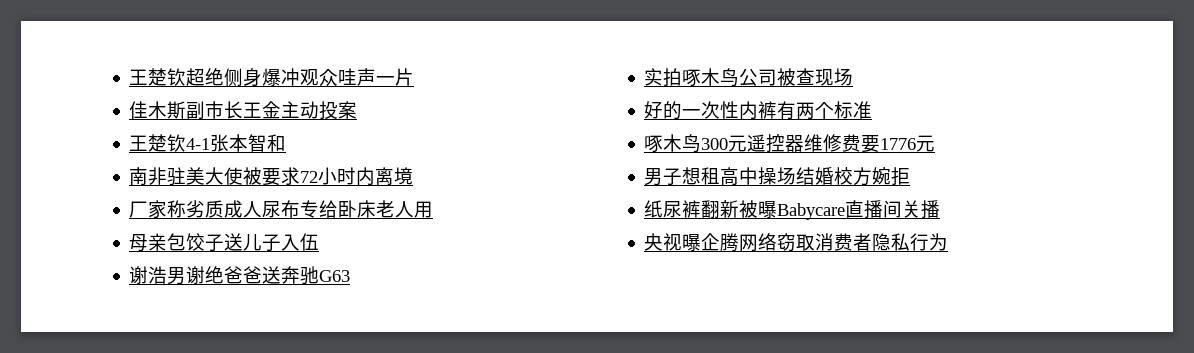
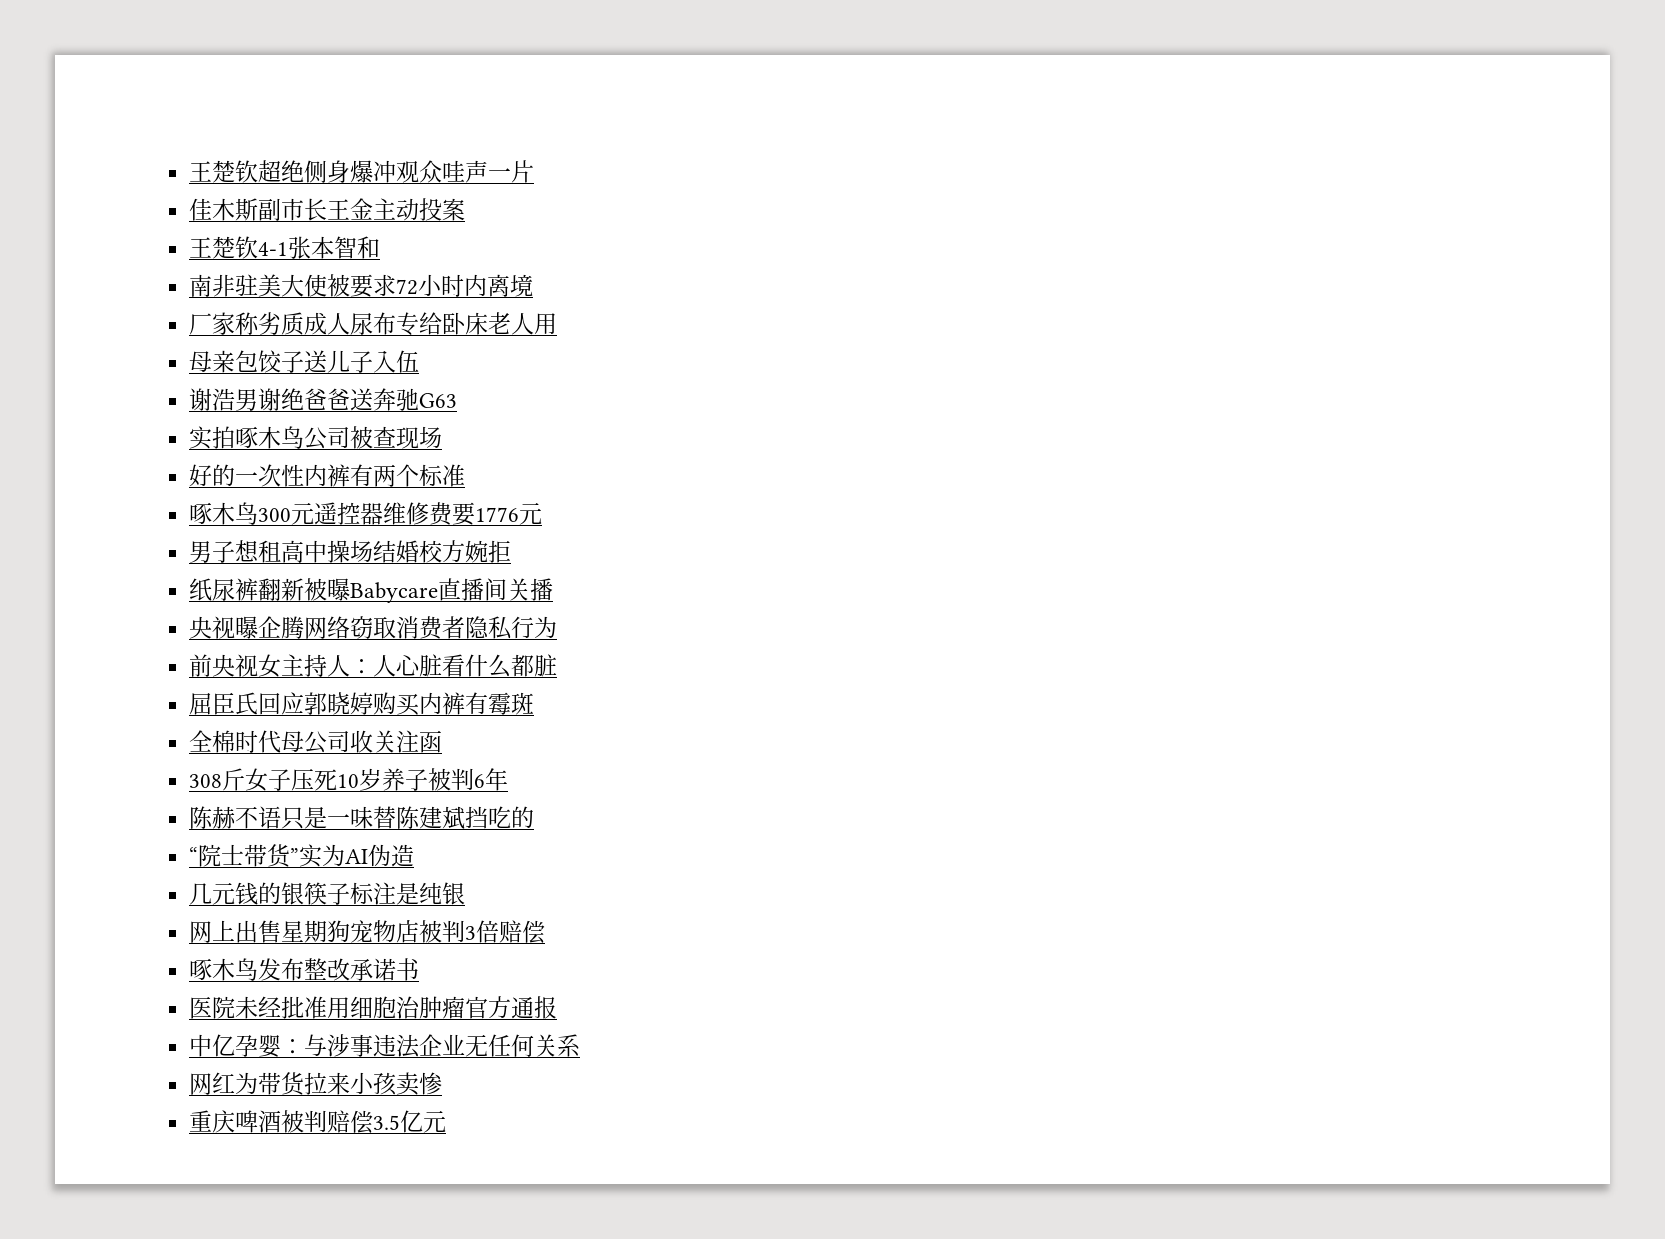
(949, 242) none -> [189,654,558,678] [189,692,535,716] [189,730,443,754] [189,768,509,792] [189,806,535,830] [189,844,415,868] [189,882,466,905] [189,920,546,944] [189,958,420,981] [189,996,558,1019] [189,1034,581,1058] [189,1072,443,1096] [189,1110,447,1134] // 前央视女主持人：人心脏看什么都脏 // 屈臣氏回应郭晓婷购买内裤有霉斑 // 全棉时代母公司收关注函 // 308斤女子压死10岁养子被判6年 // 陈赫不语只是一味替陈建斌挡吃的 // “院士带货”实为AI伪造 // 几元钱的银筷子标注是纯银 // 网上出售星期狗宠物店被判3倍赔偿 // 啄木鸟发布整改承诺书 // 医院未经批准用细胞治肿瘤官方通报 // 中亿孕婴：与涉事违法企业无任何关系 // 网红为带货拉来小孩卖惨 // 重庆啤酒被判赔偿3.5亿元

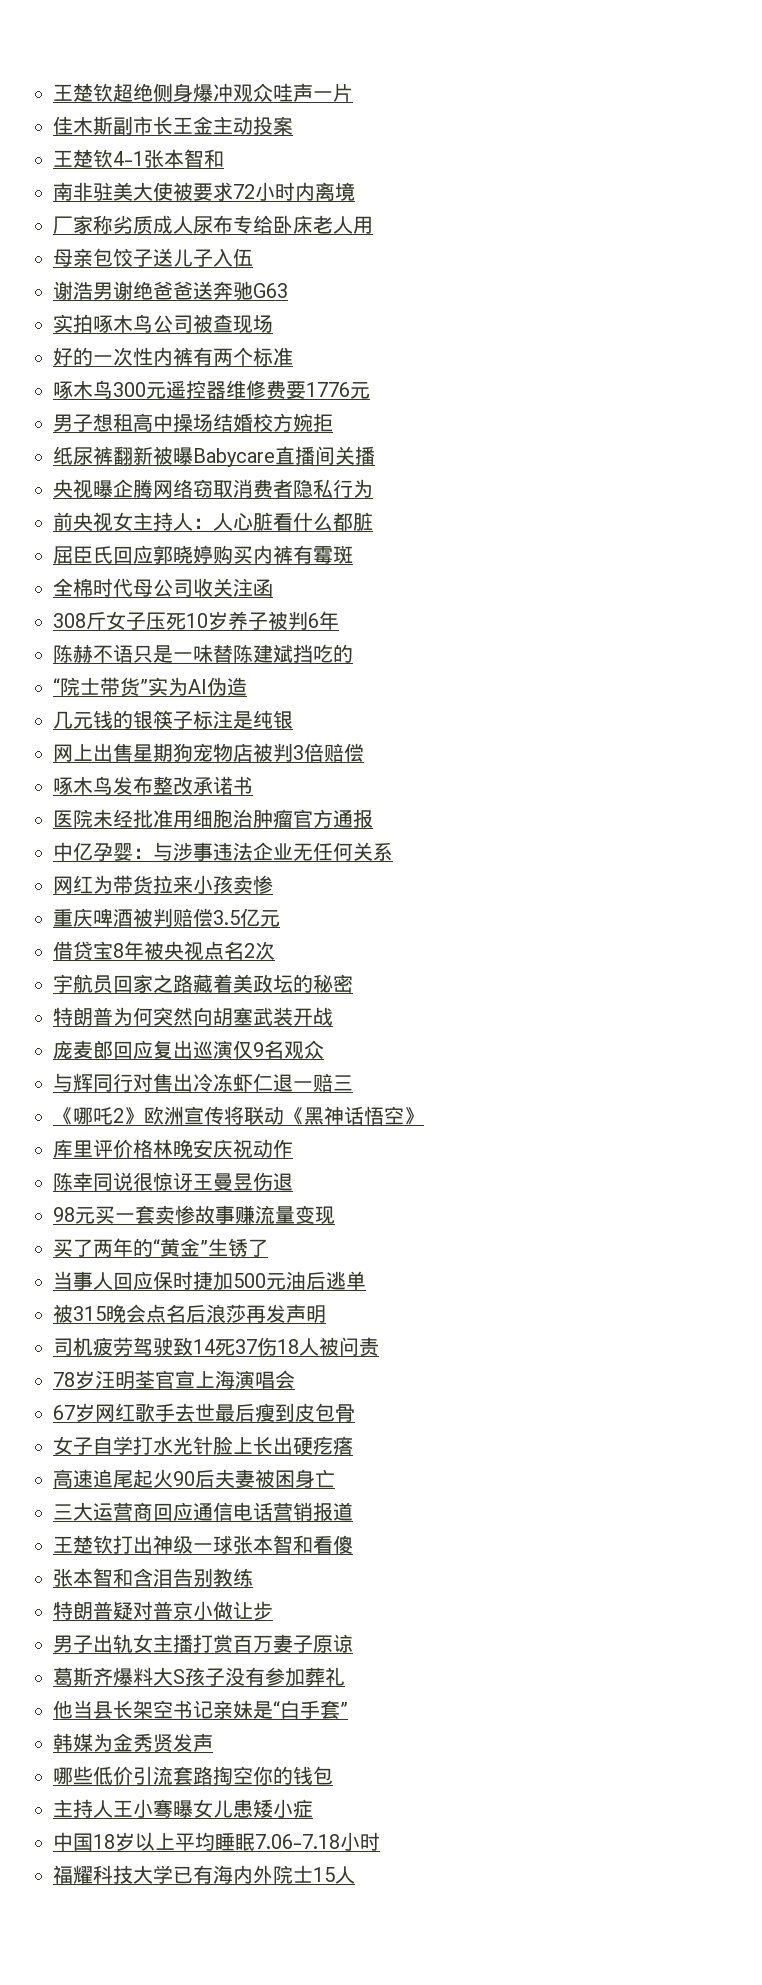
(447, 1121) none -> [53,941,275,961] [53,974,353,994] [53,1007,333,1026] [53,1040,324,1059] [53,1073,353,1092] [53,1106,424,1125] [53,1139,293,1158] [53,1172,293,1191] [53,1205,335,1225] [53,1238,268,1258] [53,1271,366,1291] [53,1304,326,1323] [53,1337,379,1357] [53,1370,295,1389] [53,1403,355,1422] [53,1436,353,1456] [53,1469,335,1488] [53,1502,353,1521] [53,1535,353,1554] [53,1568,253,1587] [53,1601,273,1621] [53,1634,353,1653] [53,1667,345,1687] [53,1700,348,1719] [53,1733,213,1753] [53,1766,333,1785] [53,1799,313,1818] [53,1832,380,1851] [53,1865,355,1884] // 借贷宝8年被央视点名2次 // 宇航员回家之路藏着美政坛的秘密 // 特朗普为何突然向胡塞武装开战 // 庞麦郎回应复出巡演仅9名观众 // 与辉同行对售出冷冻虾仁退一赔三 // 《哪吒2》欧洲宣传将联动《黑神话悟空》 // 库里评价格林晚安庆祝动作 // 陈幸同说很惊讶王曼昱伤退 // 98元买一套卖惨故事赚流量变现 // 买了两年的“黄金”生锈了 // 当事人回应保时捷加500元油后逃单 // 被315晚会点名后浪莎再发声明 // 司机疲劳驾驶致14死37伤18人被问责 // 78岁汪明荃官宣上海演唱会 // 67岁网红歌手去世最后瘦到皮包骨 // 女子自学打水光针脸上长出硬疙瘩 // 高速追尾起火90后夫妻被困身亡 // 三大运营商回应通信电话营销报道 // 王楚钦打出神级一球张本智和看傻 // 张本智和含泪告别教练 // 特朗普疑对普京小做让步 // 男子出轨女主播打赏百万妻子原谅 // 葛斯齐爆料大S孩子没有参加葬礼 // 他当县长架空书记亲妹是“白手套” // 韩媒为金秀贤发声 // 哪些低价引流套路掏空你的钱包 // 主持人王小骞曝女儿患矮小症 // 中国18岁以上平均睡眠7.06-7.18小时 // 福耀科技大学已有海内外院士15人

